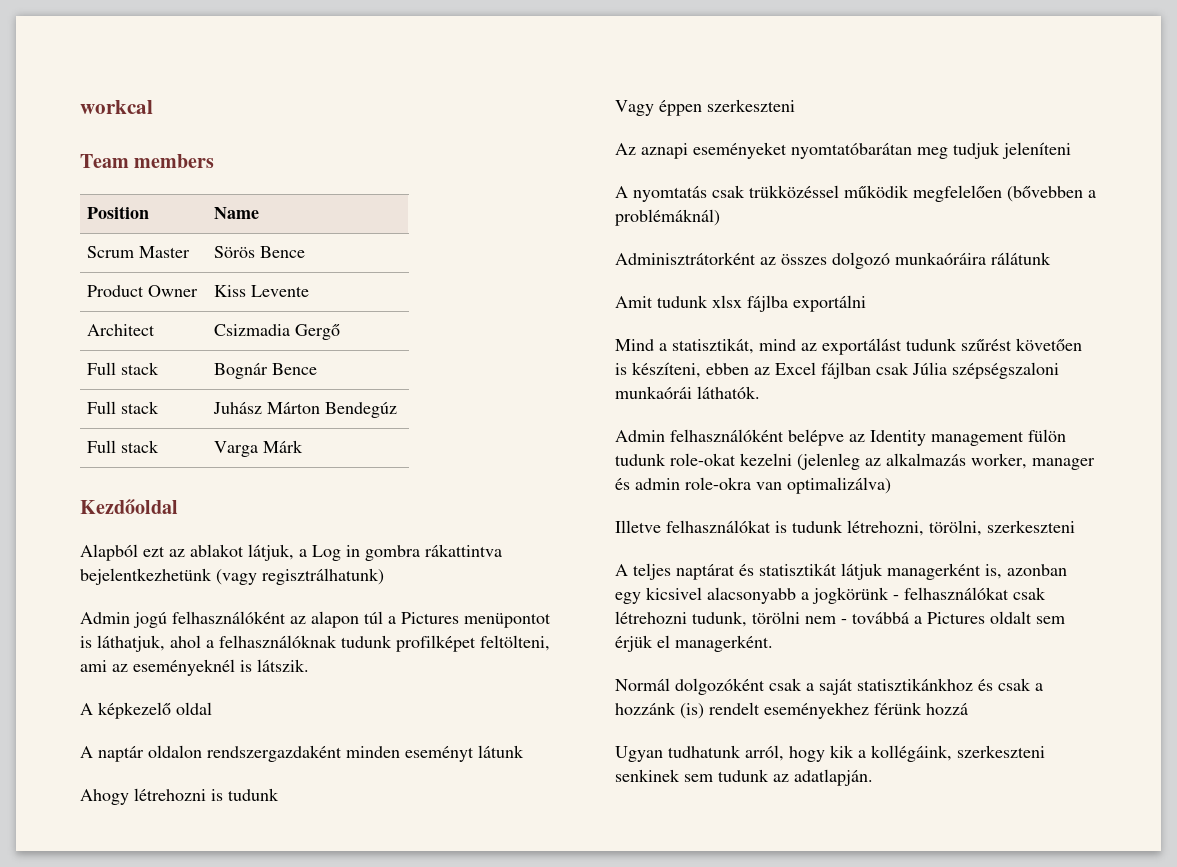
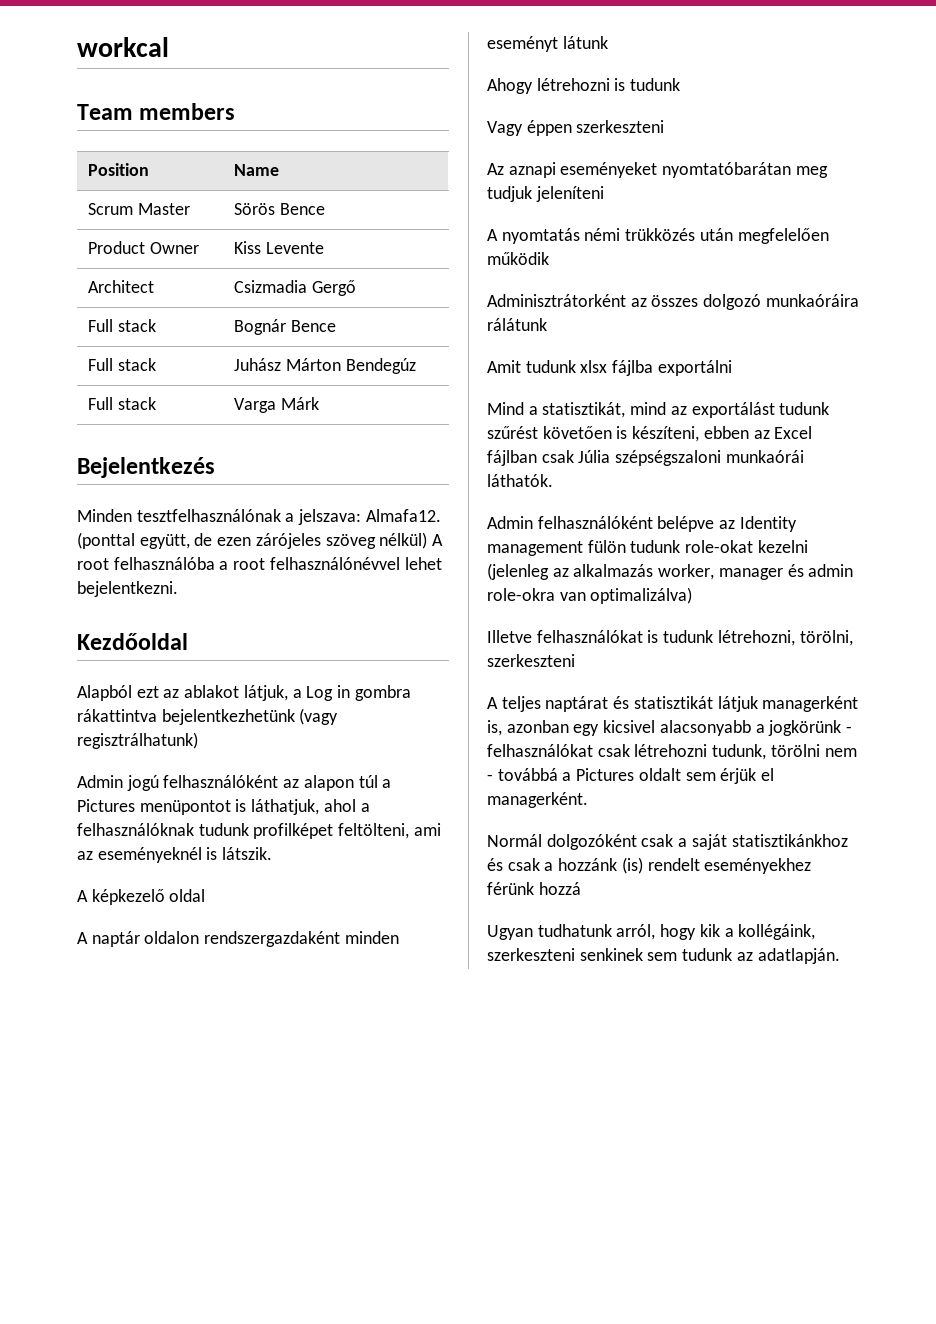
(304, 446) none -> [77,457,215,478] [77,509,441,525] [77,532,444,549] [77,557,442,570] [77,581,178,597] // Bejelentkezés // Minden tesztfelhasználónak a jelszava: Almafa12. (ponttal együtt, de ezen zárójeles szöveg nélkül) A root felhasználóba a root felhasználónévvel lehet bejelentkezni.
[712,185,1096,202] [615,209,720,226] csak trükközéssel működik megfelelően (bővebben a problémáknál) -> [584,228,829,244] [487,252,549,265] némi trükközés után megfelelően működik

